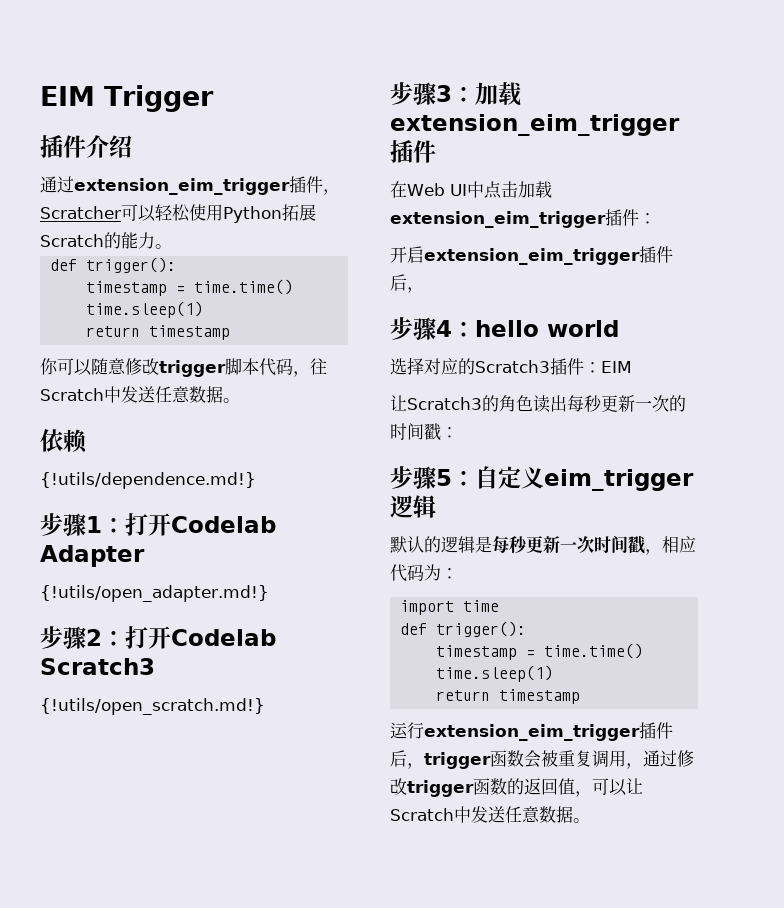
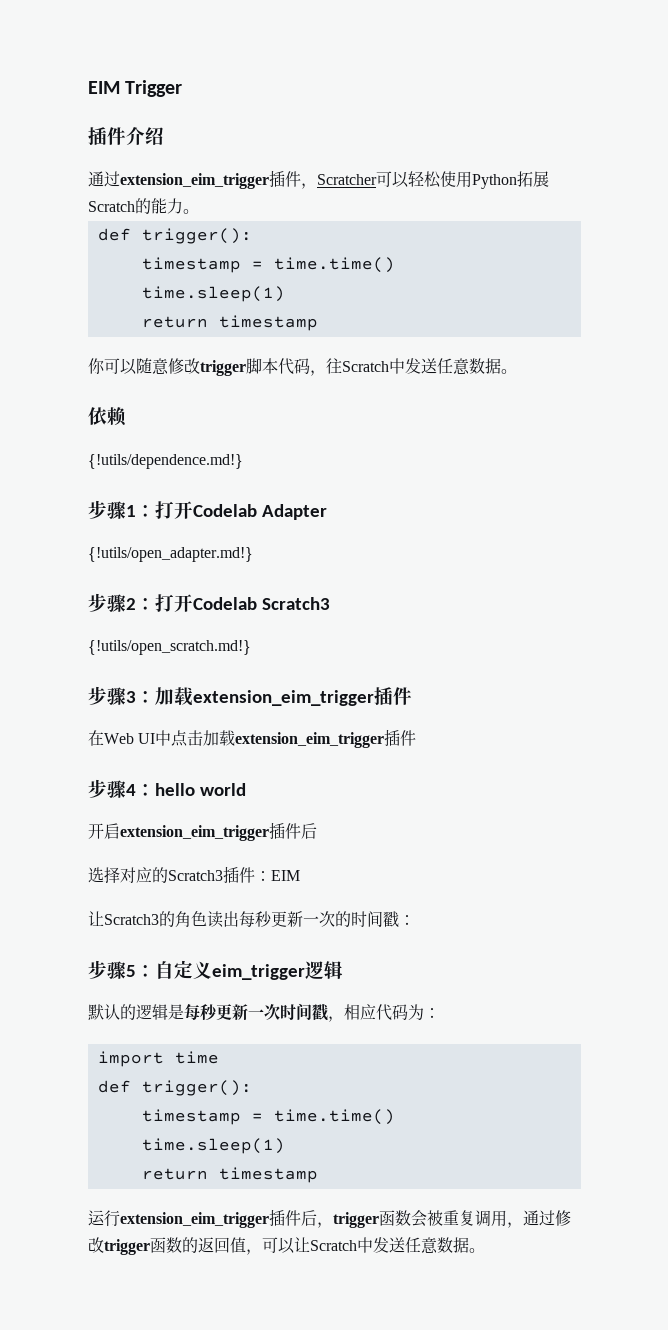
[639,213,656,224] ： -> [88,779,246,798] // 步骤4：hello world
[407,287,424,293] [390,317,619,340] ， // 步骤4：hello world -> (317, 831) none

